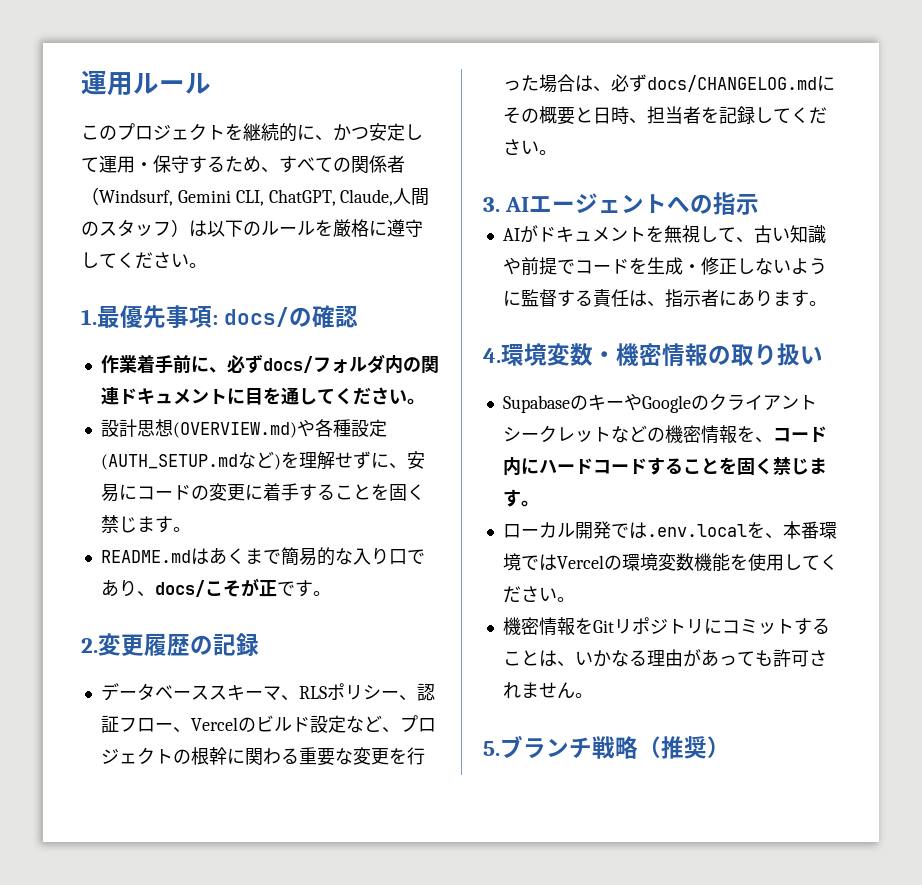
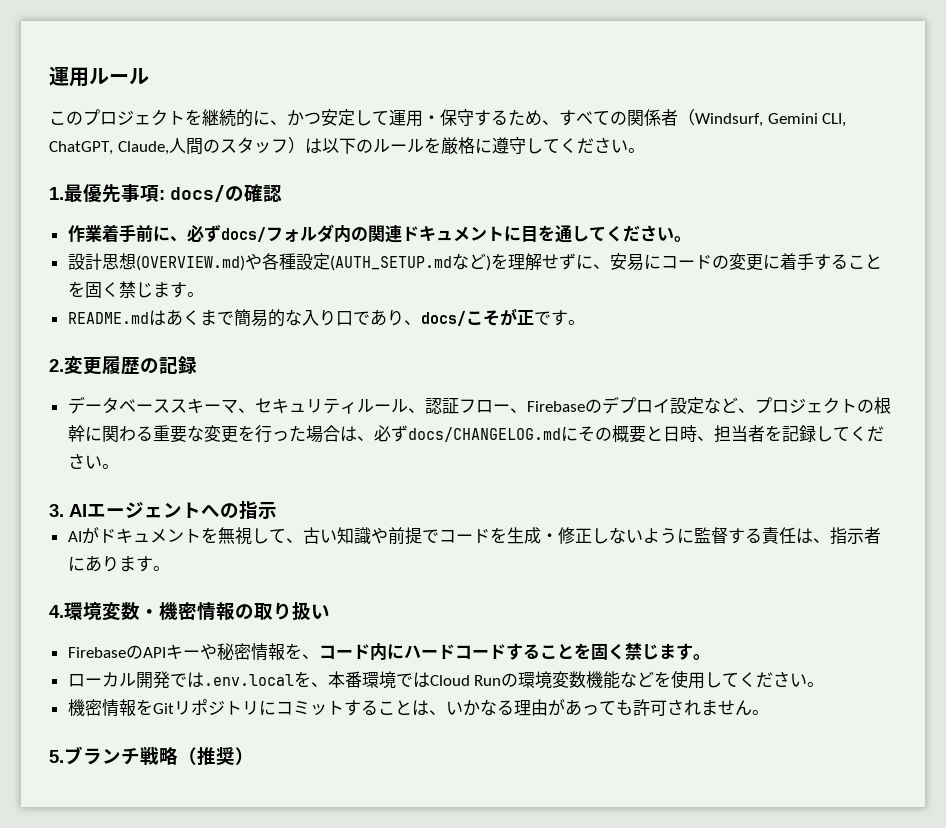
[298,683,435,701] [100,715,310,733] RLSポリシー、認証フロー、Vercelのビルド -> [254,396,670,414] セキュリティルール、認証フロー、Firebaseのデプロイ
[502,393,817,413] [502,425,683,443] SupabaseのキーやGoogleのクライアントシークレットなどの機 -> [67,643,234,661] FirebaseのAPIキーや秘
[556,555,604,569] Vercel -> [429,675,502,686] Cloud Run
(730, 562) none -> [620,671,655,688] など

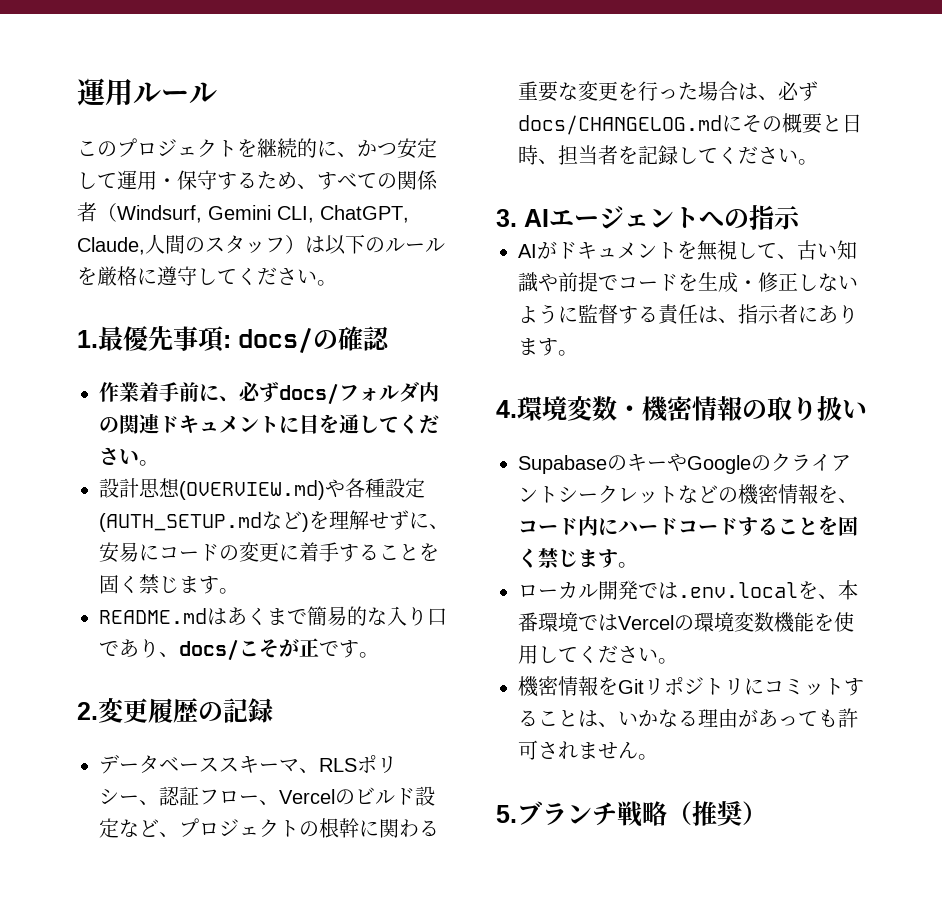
[254,396,670,414] セキュリティルール、認証フロー、Firebaseのデプロイ -> [319,755,397,773] [99,786,415,806] RLSポリシー、認証フロー、Vercelのビルド
[67,643,234,661] FirebaseのAPIキーや秘 -> [518,453,851,474] [518,484,759,505] SupabaseのキーやGoogleのクライアントシークレットなどの機
[429,675,502,686] Cloud Run -> [618,615,674,630] Vercel
[620,671,655,688] など -> (814, 622) none

